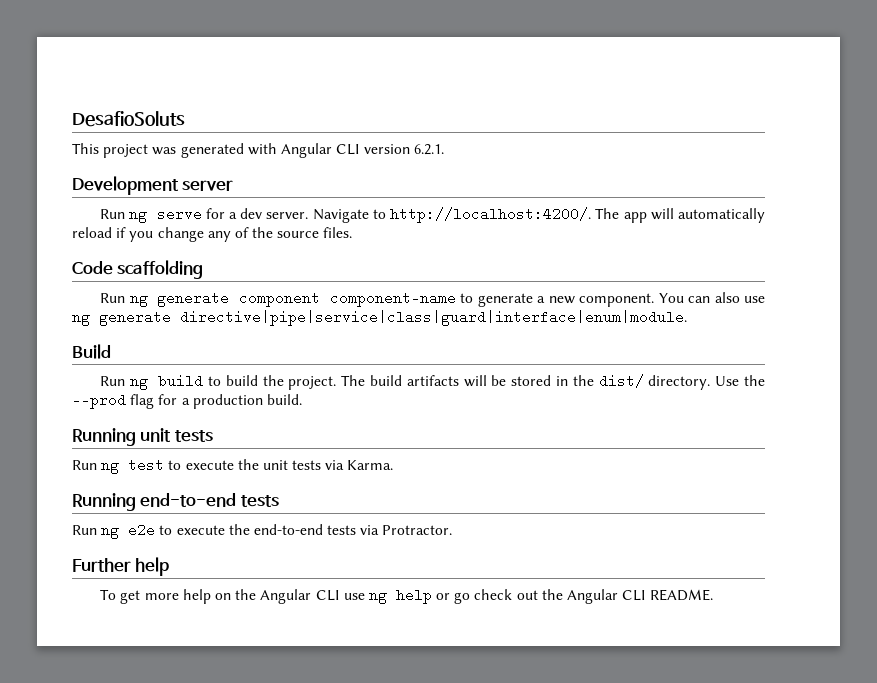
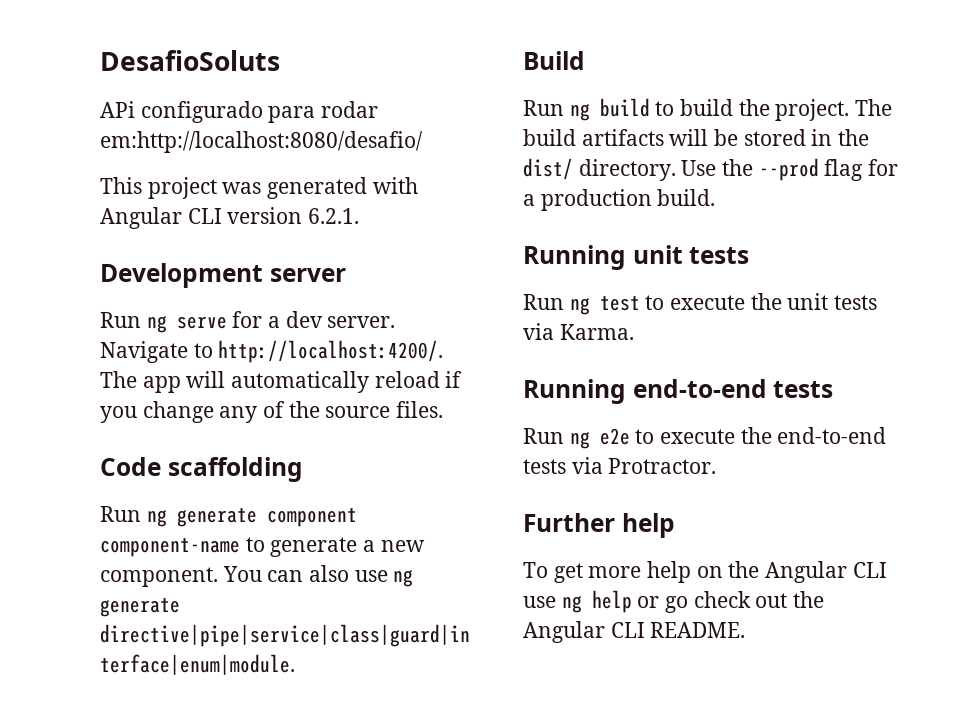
(185, 119) none -> [100,101,379,123] [100,131,423,153] // APi configurado para rodar em:http://localhost:8080/desafio/

